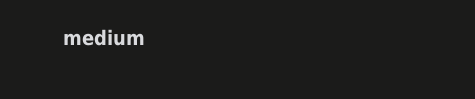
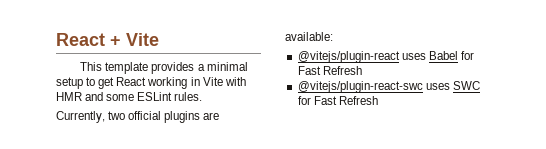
[63,29,145,46] medium -> [56,33,159,46] [80,62,248,74] [56,77,246,89] [56,92,203,101] [56,111,220,123] [285,32,333,41] [297,51,474,63] [297,66,362,75] [297,81,480,93] [297,96,378,105] React + Vite // This template provides a minimal setup to get React working in Vite with HMR and some ESLint rules. // Currently, two official plugins are available: // @vitejs/plugin-react uses Babel for Fast Refresh // @vitejs/plugin-react-swc uses SWC for Fast Refresh

